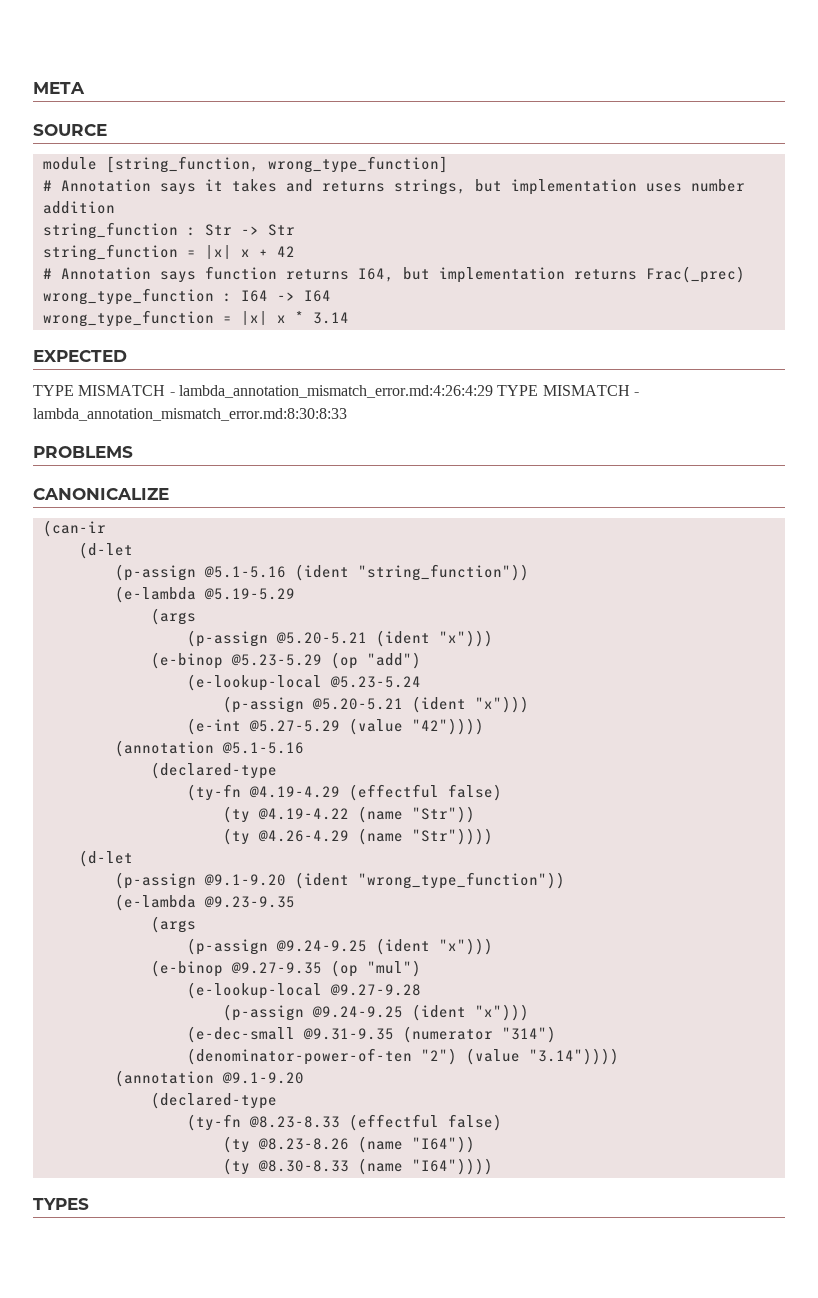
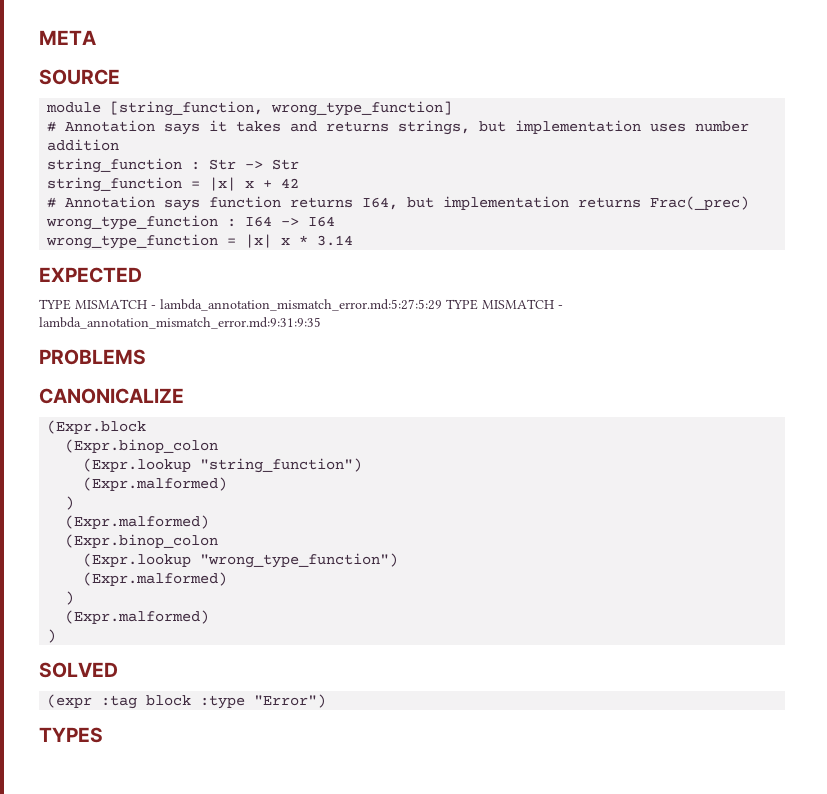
[178,385,639,398] [33,408,347,421] lambda_annotation_mismatch_error.md:4:26:4:29 TYPE MISMATCH - lambda_annotation_mismatch_error.md:8:30:8:33 -> [160,299,563,311] [39,317,321,329] lambda_annotation_mismatch_error.md:5:27:5:29 TYPE MISMATCH - lambda_annotation_mismatch_error.md:9:31:9:35
[42,520,106,537] [78,542,133,559] [114,564,529,581] [114,586,295,603] [150,608,196,625] [186,630,493,647] [150,652,421,669] [186,674,421,691] [222,696,529,713] [186,718,484,735] [114,740,304,757] [150,762,277,779] [186,784,502,801] [222,806,475,823] [222,828,493,845] [78,850,133,867] [114,872,565,889] [114,894,295,911] [150,916,196,933] [186,938,493,955] [150,960,421,977] [186,982,421,999] [222,1004,529,1021] [186,1026,556,1043] [186,1048,619,1065] [114,1070,304,1087] [150,1092,277,1109] [186,1114,502,1131] [222,1136,475,1153] [222,1158,493,1175] (can-ir // (d-let // (p-assign @5.1-5.16 (ident "string_function")) // (e-lambda @5.19-5.29 // (args // (p-assign @5.20-5.21 (ident "x"))) // (e-binop @5.23-5.29 (op "add") // (e-lookup-local @5.23-5.24 // (p-assign @5.20-5.21 (ident "x"))) // (e-int @5.27-5.29 (value "42")))) // (annotation @5.1-5.16 // (declared-type // (ty-fn @4.19-4.29 (effectful false) // (ty @4.19-4.22 (name "Str")) // (ty @4.26-4.29 (name "Str")))) // (d-let // (p-assign @9.1-9.20 (ident "wrong_type_function")) // (e-lambda @9.23-9.35 // (args // (p-assign @9.24-9.25 (ident "x"))) // (e-binop @9.27-9.35 (op "mul") // (e-lookup-local @9.27-9.28 // (p-assign @9.24-9.25 (ident "x"))) // (e-dec-small @9.31-9.35 (numerator "314") (denominator-power-of-ten "2") (value "3.14")))) // (annotation @9.1-9.20 // (declared-type // (ty-fn @8.23-8.33 (effectful false) // (ty @8.23-8.26 (name "I64")) // (ty @8.30-8.33 (name "I64")))) -> [47,420,147,434] [65,439,219,453] [83,458,363,473] [83,477,228,491] [65,496,75,510] [65,515,210,529] [65,534,219,548] [83,553,399,568] [83,572,228,586] [65,591,75,605] [65,610,210,624] [47,629,57,643] [39,662,118,678] [47,694,327,709] (Expr.block // (Expr.binop_colon // (Expr.lookup "string_function") // (Expr.malformed) // ) // (Expr.malformed) // (Expr.binop_colon // (Expr.lookup "wrong_type_function") // (Expr.malformed) // ) // (Expr.malformed) // ) // SOLVED // (expr :tag block :type "Error")

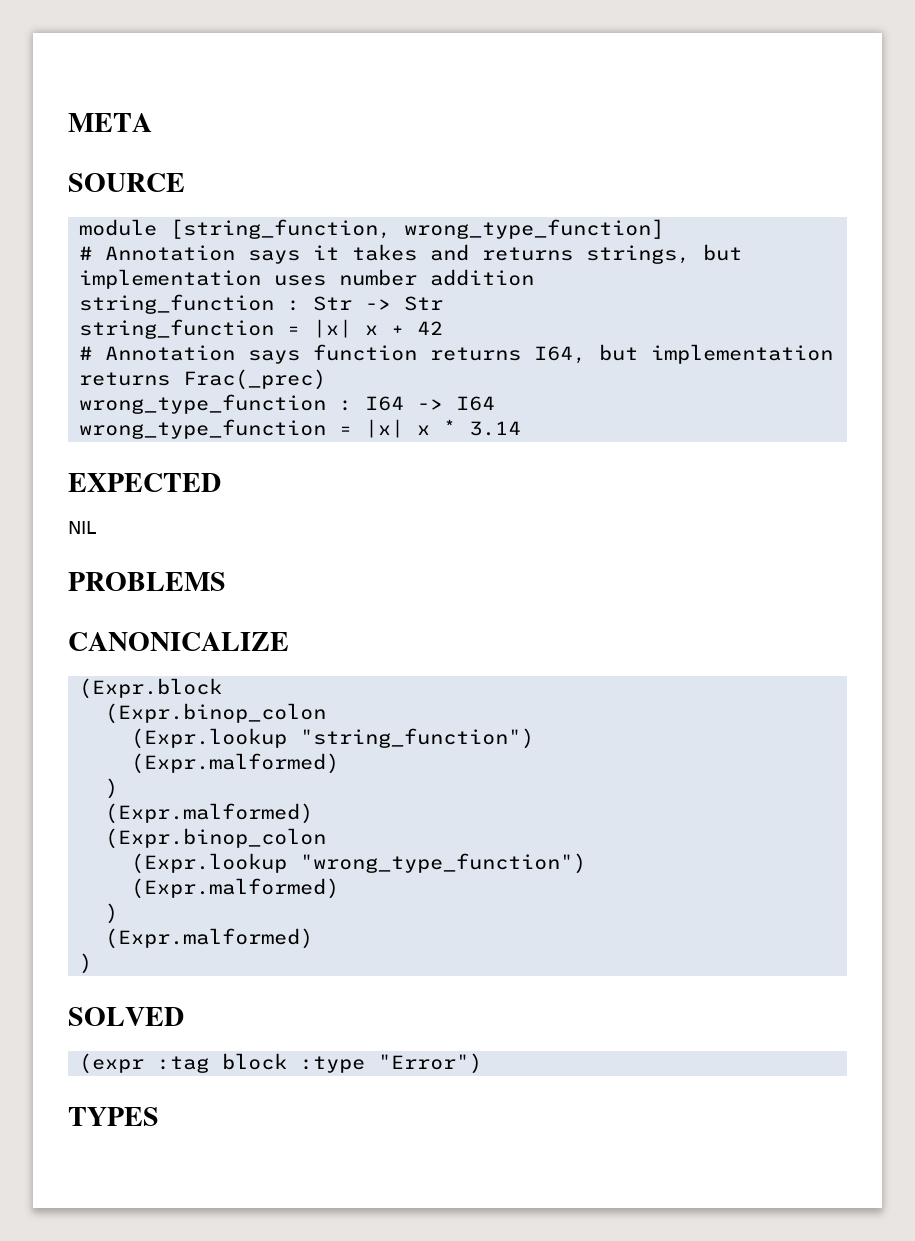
[39,299,563,311] [39,317,321,329] TYPE MISMATCH - lambda_annotation_mismatch_error.md:5:27:5:29 TYPE MISMATCH - lambda_annotation_mismatch_error.md:9:31:9:35 -> [68,521,96,534] NIL

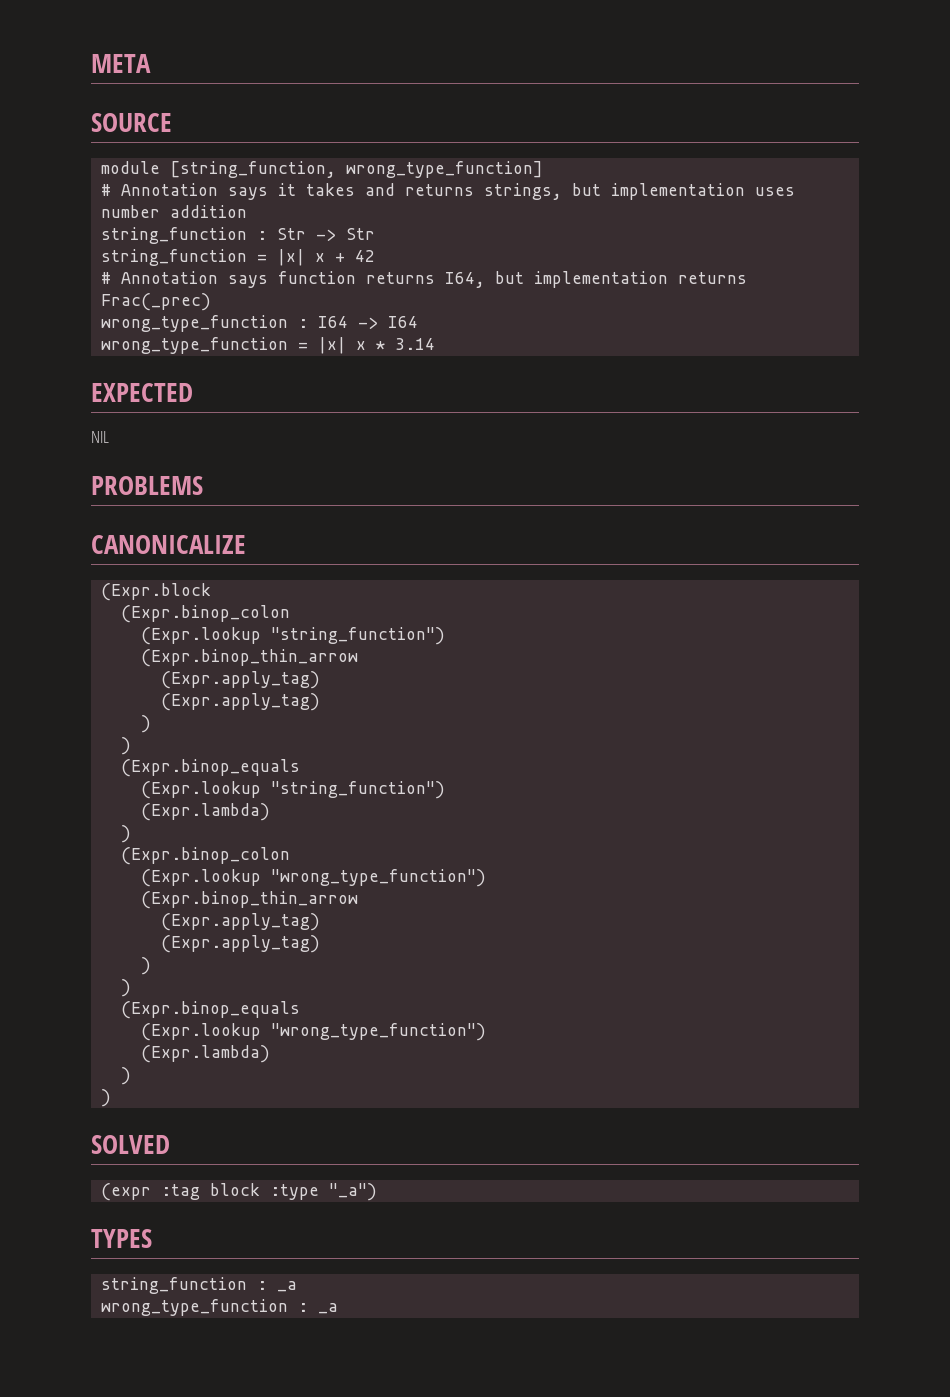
[130,753,339,774] [104,778,118,799] [104,803,313,824] [104,828,326,849] [130,853,586,874] [130,878,339,899] [104,903,118,924] [104,928,313,949] (Expr.malformed) // ) // (Expr.malformed) // (Expr.binop_colon // (Expr.lookup "wrong_type_function") // (Expr.malformed) // ) // (Expr.malformed) -> [141,649,359,667] [161,671,321,689] [161,693,321,711] [141,715,152,733] [121,737,132,755] [121,759,301,777] [141,781,446,799] [141,803,271,821] [121,825,132,843] [121,847,291,865] [141,869,487,887] [141,891,359,909] [161,913,321,931] [161,935,321,953] [141,957,152,975] [121,979,132,997] [121,1001,301,1019] [141,1023,487,1041] [141,1045,271,1063] [121,1067,132,1085] (Expr.binop_thin_arrow // (Expr.apply_tag) // (Expr.apply_tag) // ) // ) // (Expr.binop_equals // (Expr.lookup "string_function") // (Expr.lambda) // ) // (Expr.binop_colon // (Expr.lookup "wrong_type_function") // (Expr.binop_thin_arrow // (Expr.apply_tag) // (Expr.apply_tag) // ) // ) // (Expr.binop_equals // (Expr.lookup "wrong_type_function") // (Expr.lambda) // )
[377,1053,482,1074] "Error") -> [329,1183,378,1201] "_a")
(159, 1116) none -> [101,1277,298,1294] [101,1299,339,1316] // string_function : _a // wrong_type_function : _a

